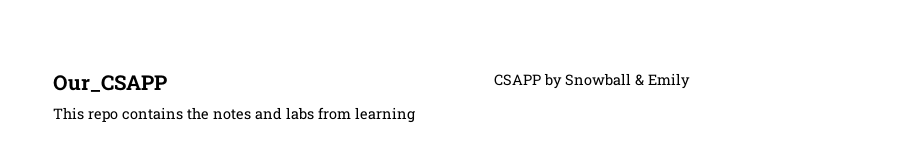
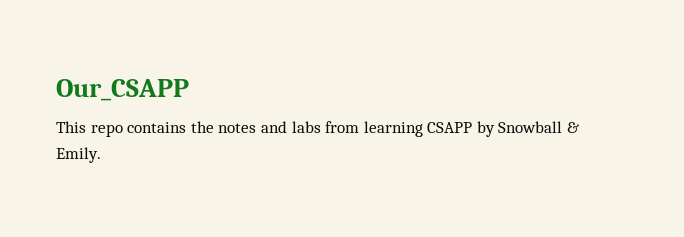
[648,73,690,89] Emily -> [56,147,101,163] Emily.

